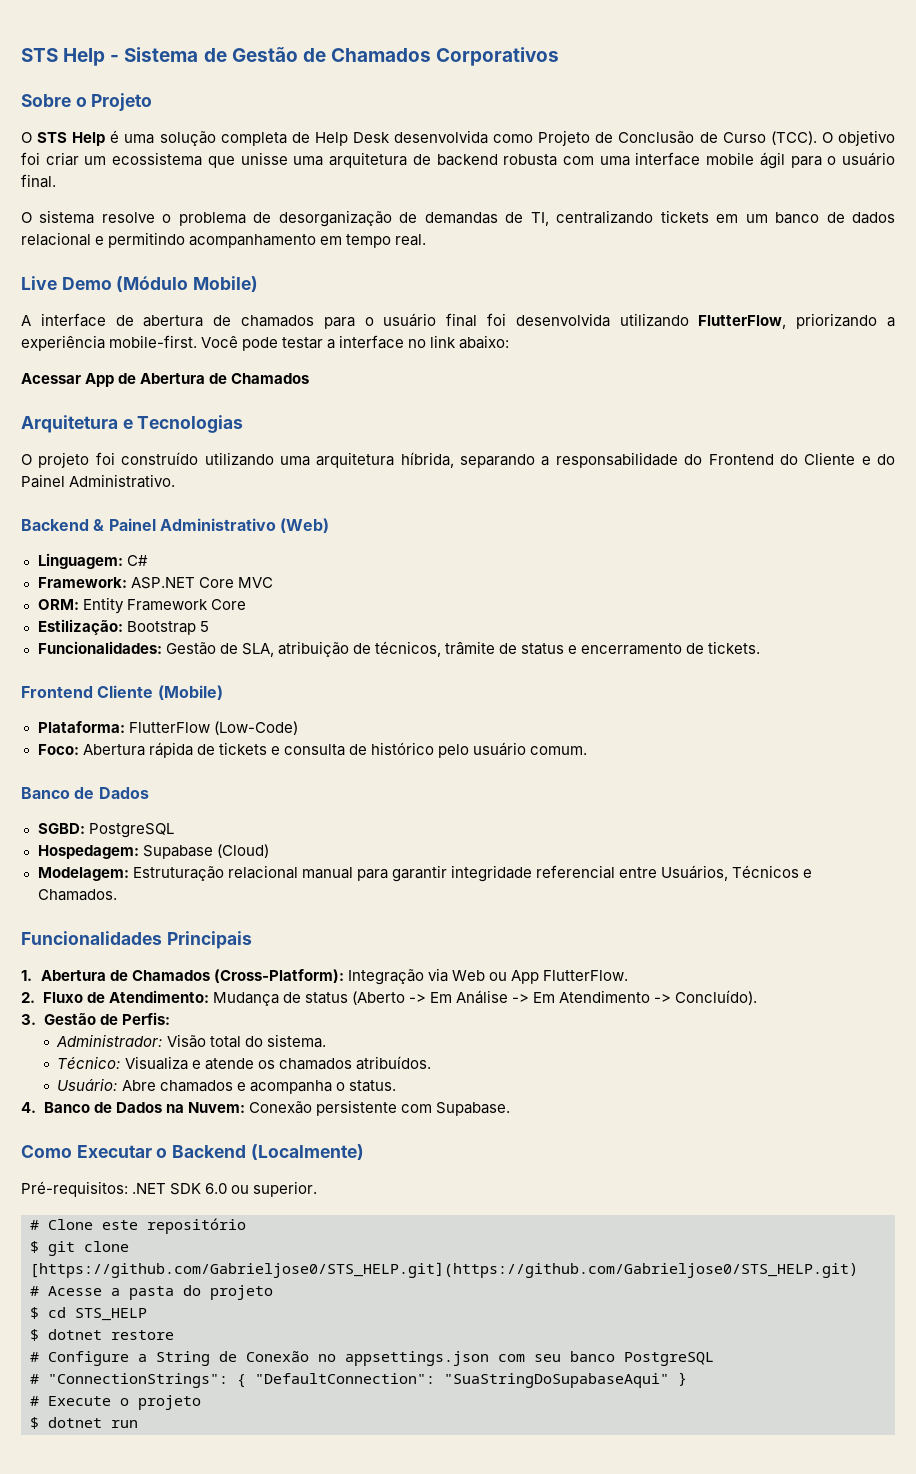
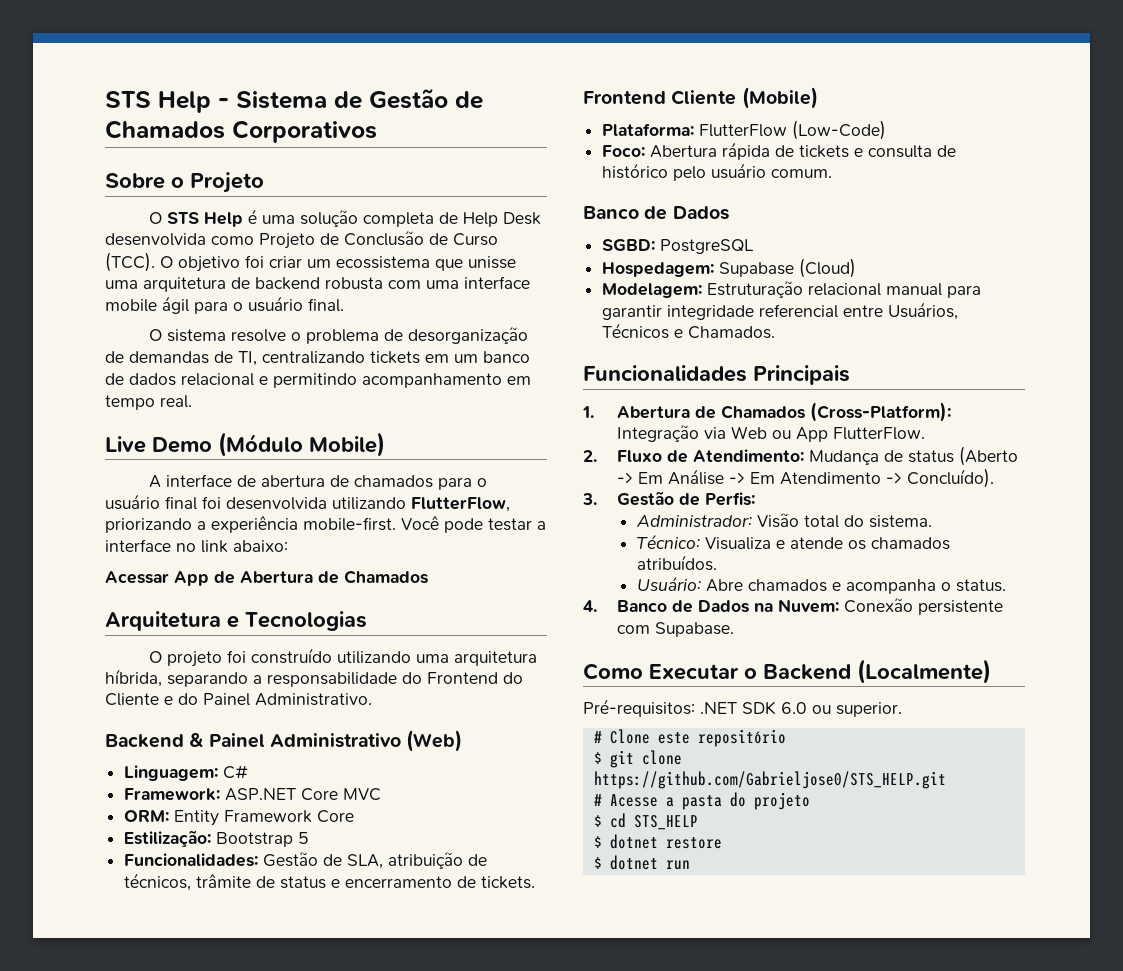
[30,1262,858,1278] [https://github.com/Gabrieljose0/STS_HELP.git](https://github.com/Gabrieljose0/STS_HELP.git) -> [593,771,946,789] https://github.com/Gabrieljose0/STS_HELP.git
[30,1351,714,1366] [30,1372,687,1388] [30,1395,201,1410] // # Configure a String de Conexão no appsettings.json com seu banco PostgreSQL // # "ConnectionStrings": { "DefaultConnection": "SuaStringDoSupabaseAqui" } // # Execute o projeto -> (722, 843) none

